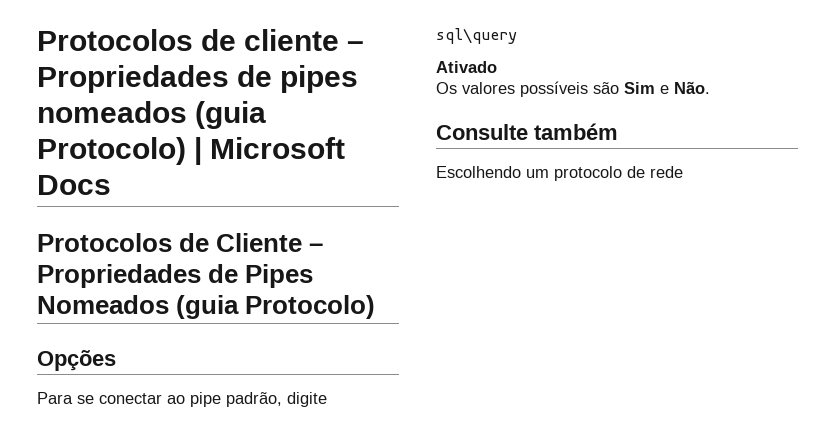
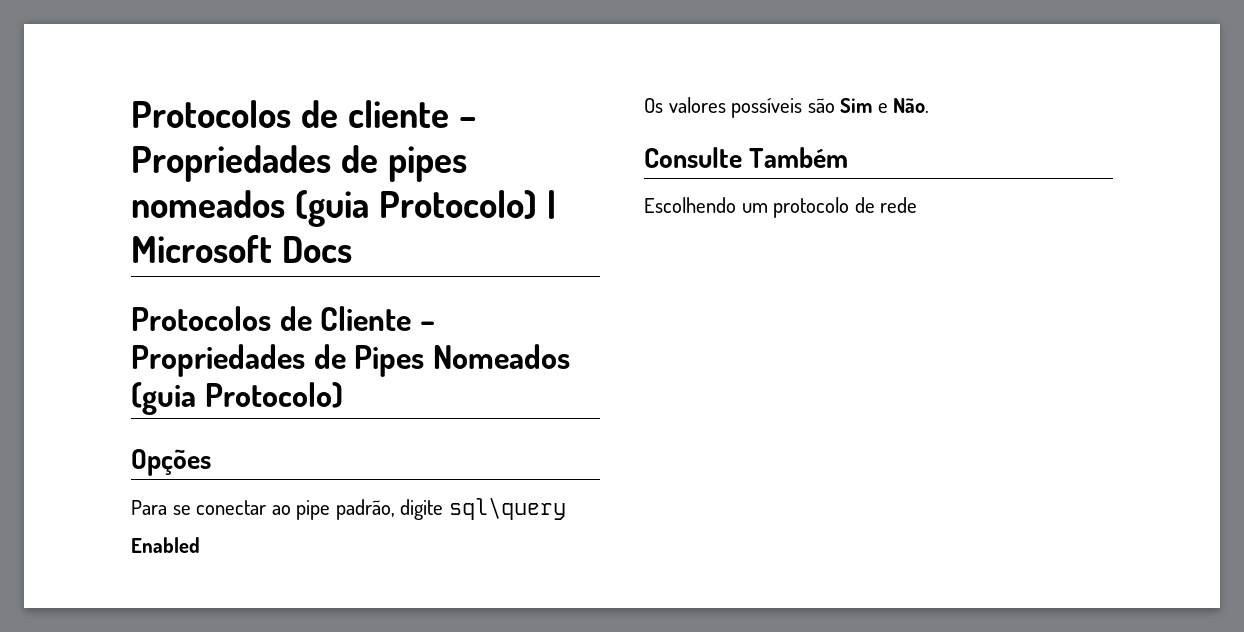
[436,61,497,73] Ativado -> [131,537,200,553] Enabled
[534,123,618,140] também -> [749,147,849,168] Também

